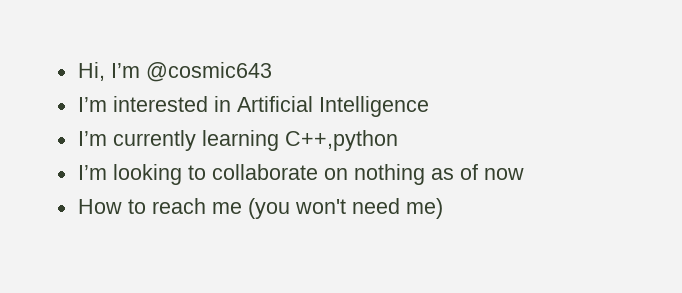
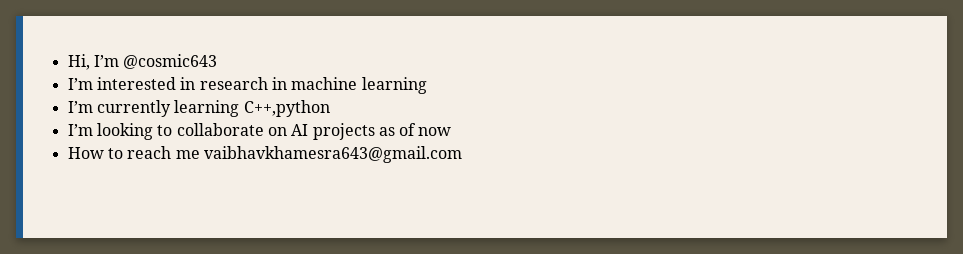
[236,96,429,117] Artificial Intelligence -> [199,77,427,94] research in machine learning
[353,164,425,185] nothing -> [291,123,375,140] AI projects
[247,198,443,219] (you won't need me) -> [203,146,462,163] vaibhavkhamesra643@gmail.com

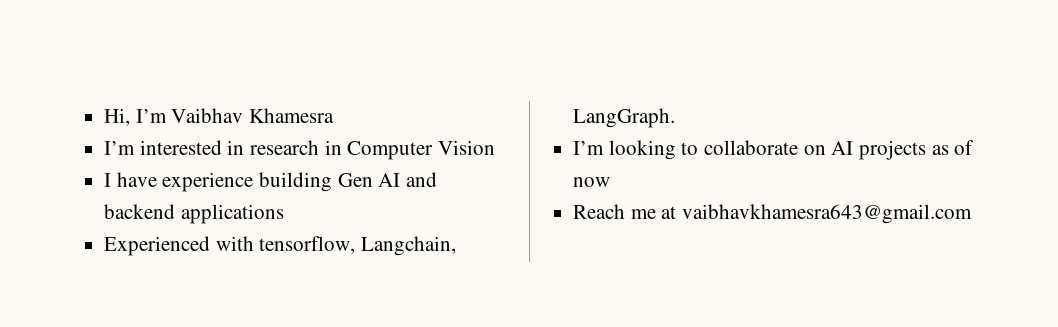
[123,54,218,69] @cosmic643 -> [171,108,335,123] Vaibhav Khamesra
[291,77,427,94] [67,100,330,117] machine learning // I’m currently learning C++,python -> [347,140,496,160] [104,172,438,192] [104,204,284,224] [104,236,457,256] [573,108,676,128] Computer Vision // I have experience building Gen AI and backend applications // Experienced with tensorflow, Langchain, LangGraph.
[67,146,200,159] How to reach me -> [573,204,677,219] Reach me at

